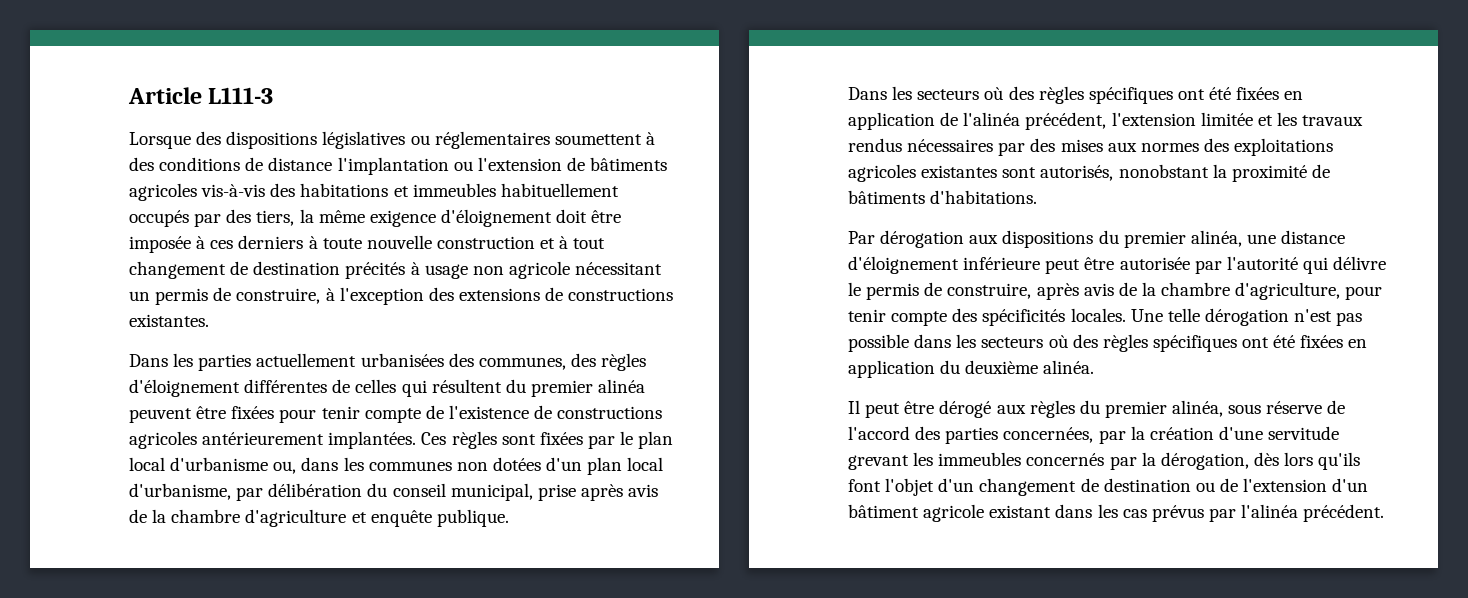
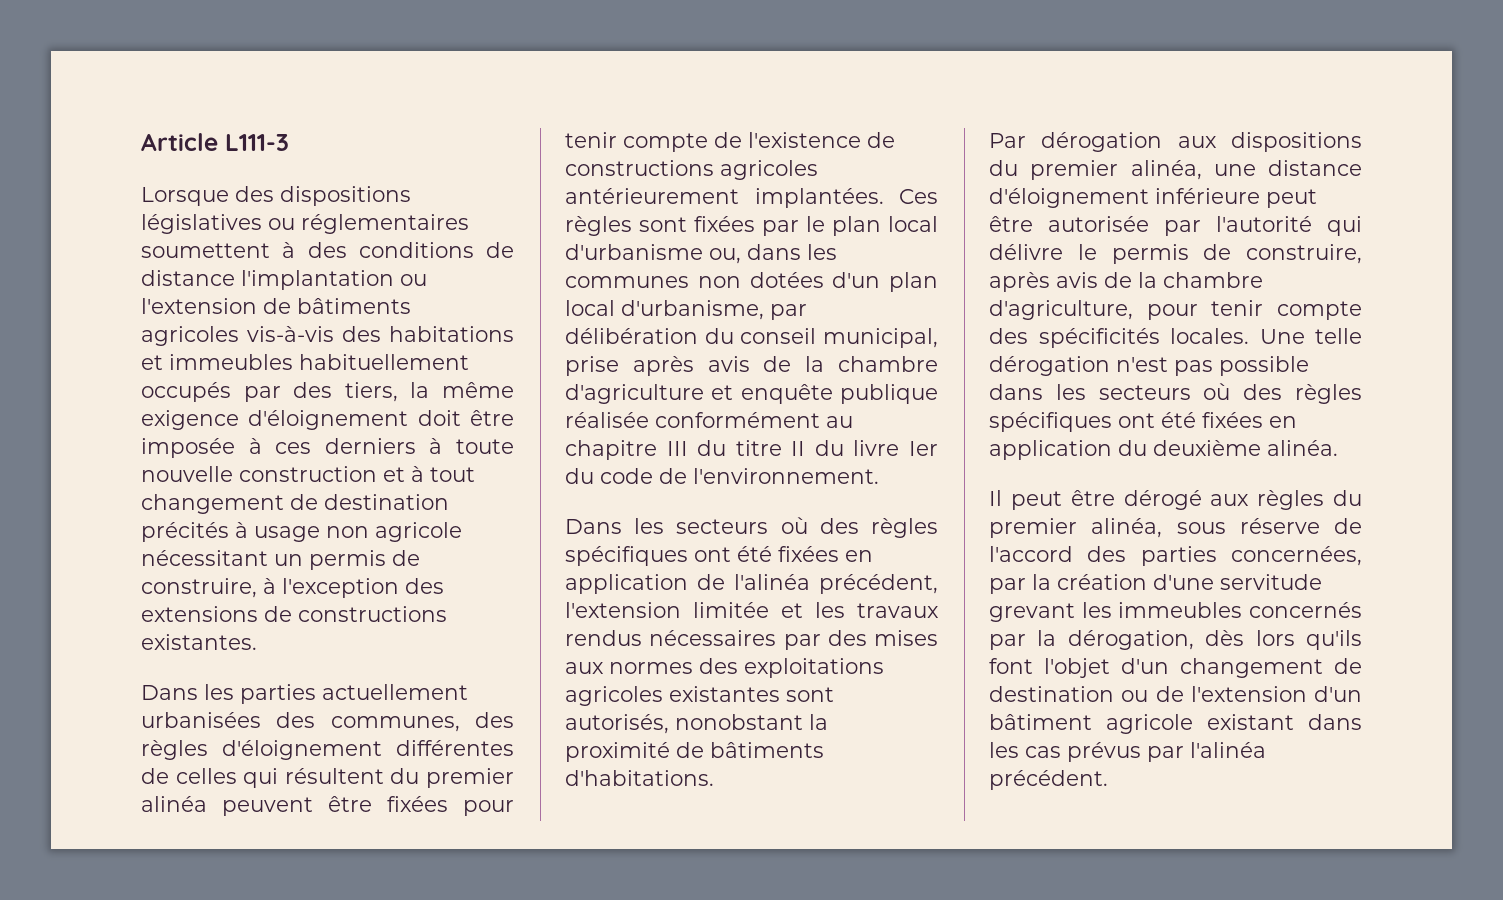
[436,509,509,527] publique. -> [840,384,938,404] [565,412,853,428] [565,440,938,460] [565,468,879,484] publique réalisée conformément au chapitre III du titre II du livre Ier du code de l'environnement.

